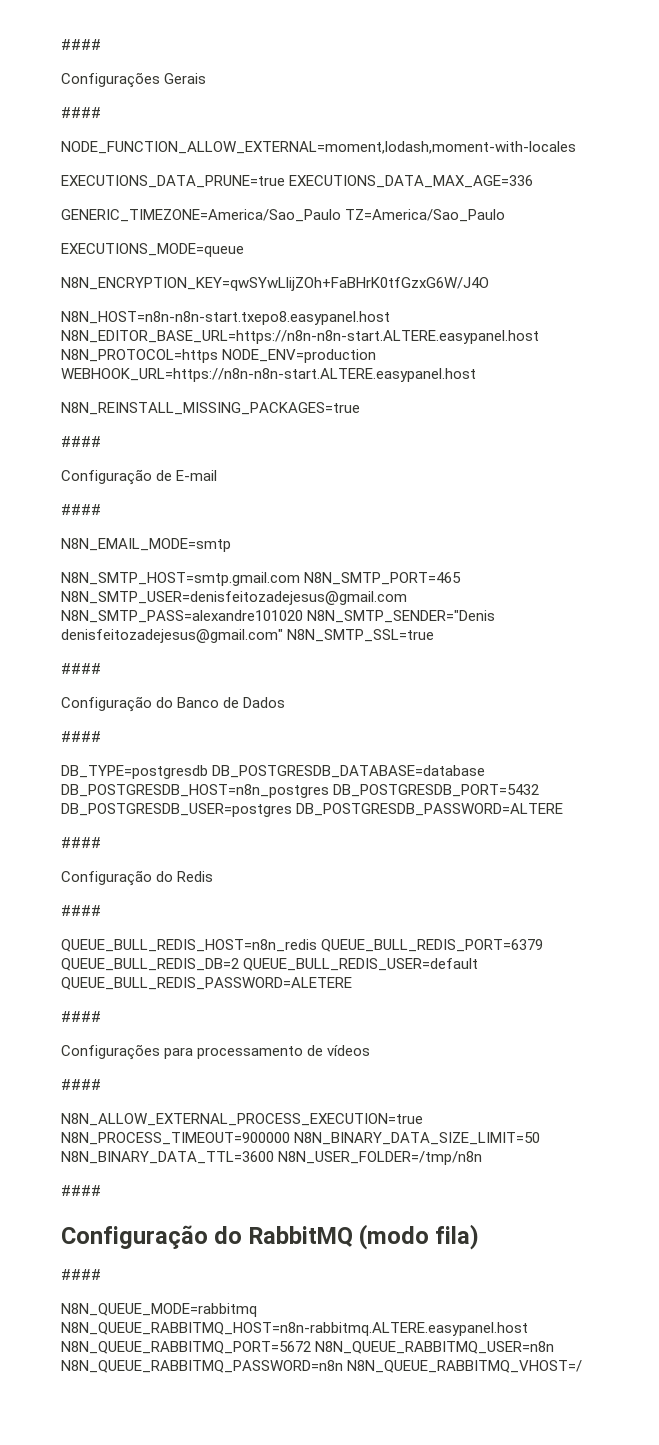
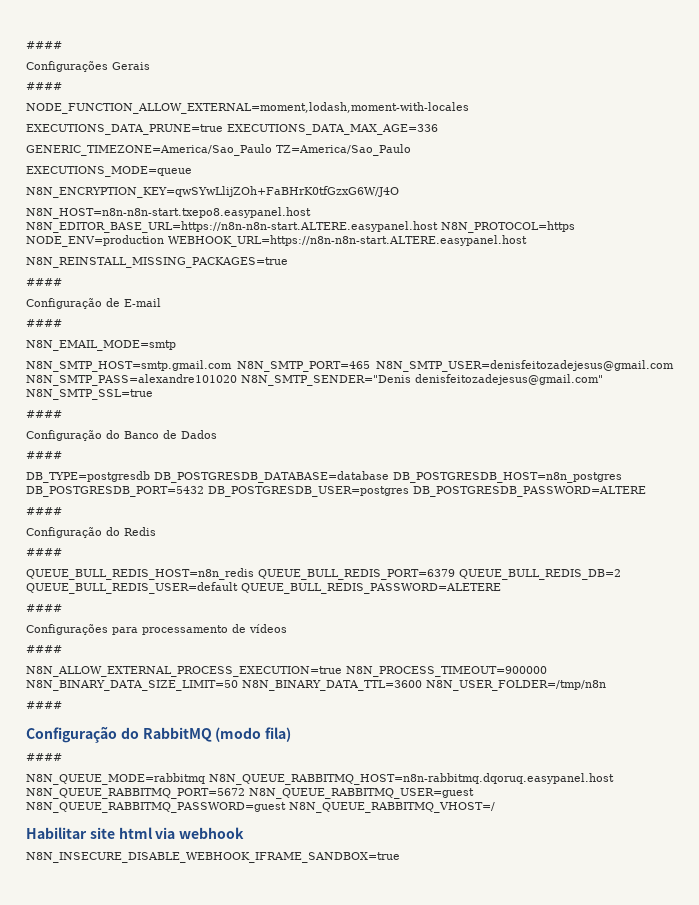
[61,1322,528,1336] [61,1341,555,1354] [61,1360,583,1373] N8N_QUEUE_RABBITMQ_HOST=n8n-rabbitmq.ALTERE.easypanel.host N8N_QUEUE_RABBITMQ_PORT=5672 N8N_QUEUE_RABBITMQ_USER=n8n N8N_QUEUE_RABBITMQ_PASSWORD=n8n N8N_QUEUE_RABBITMQ_VHOST=/ -> [209,773,614,785] [26,788,474,799] [26,802,495,813] [26,827,245,839] [26,852,400,863] N8N_QUEUE_RABBITMQ_HOST=n8n-rabbitmq.dqoruq.easypanel.host N8N_QUEUE_RABBITMQ_PORT=5672 N8N_QUEUE_RABBITMQ_USER=guest N8N_QUEUE_RABBITMQ_PASSWORD=guest N8N_QUEUE_RABBITMQ_VHOST=/ // Habilitar site html via webhook // N8N_INSECURE_DISABLE_WEBHOOK_IFRAME_SANDBOX=true

